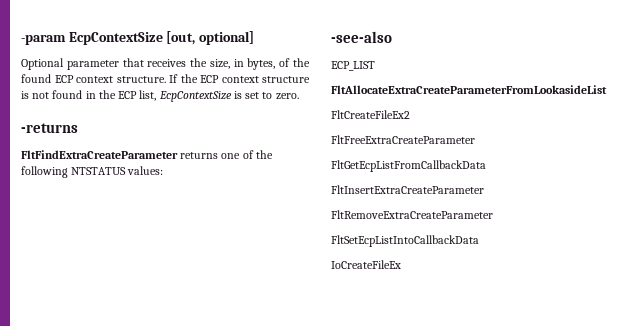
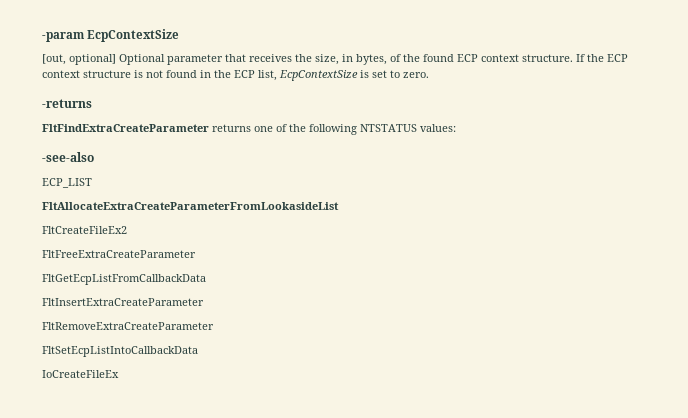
(163, 38) none -> (180, 35) //
(254, 38) // -> (116, 59) none

